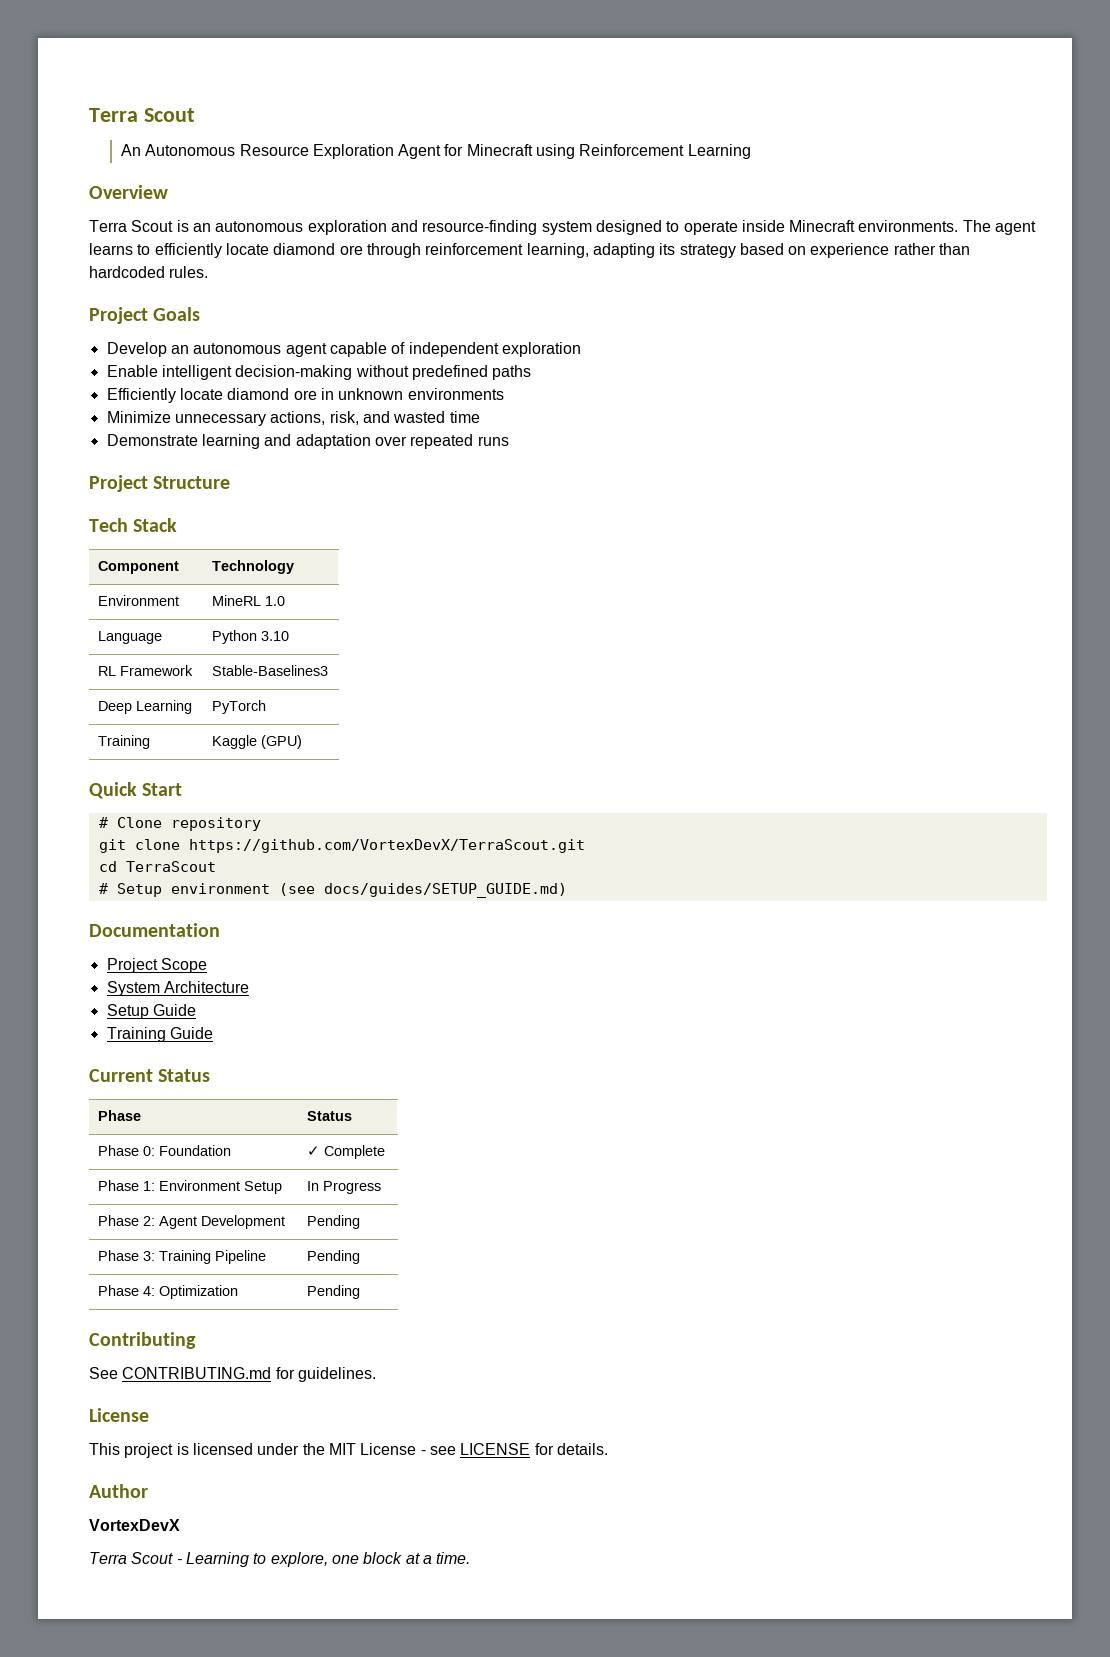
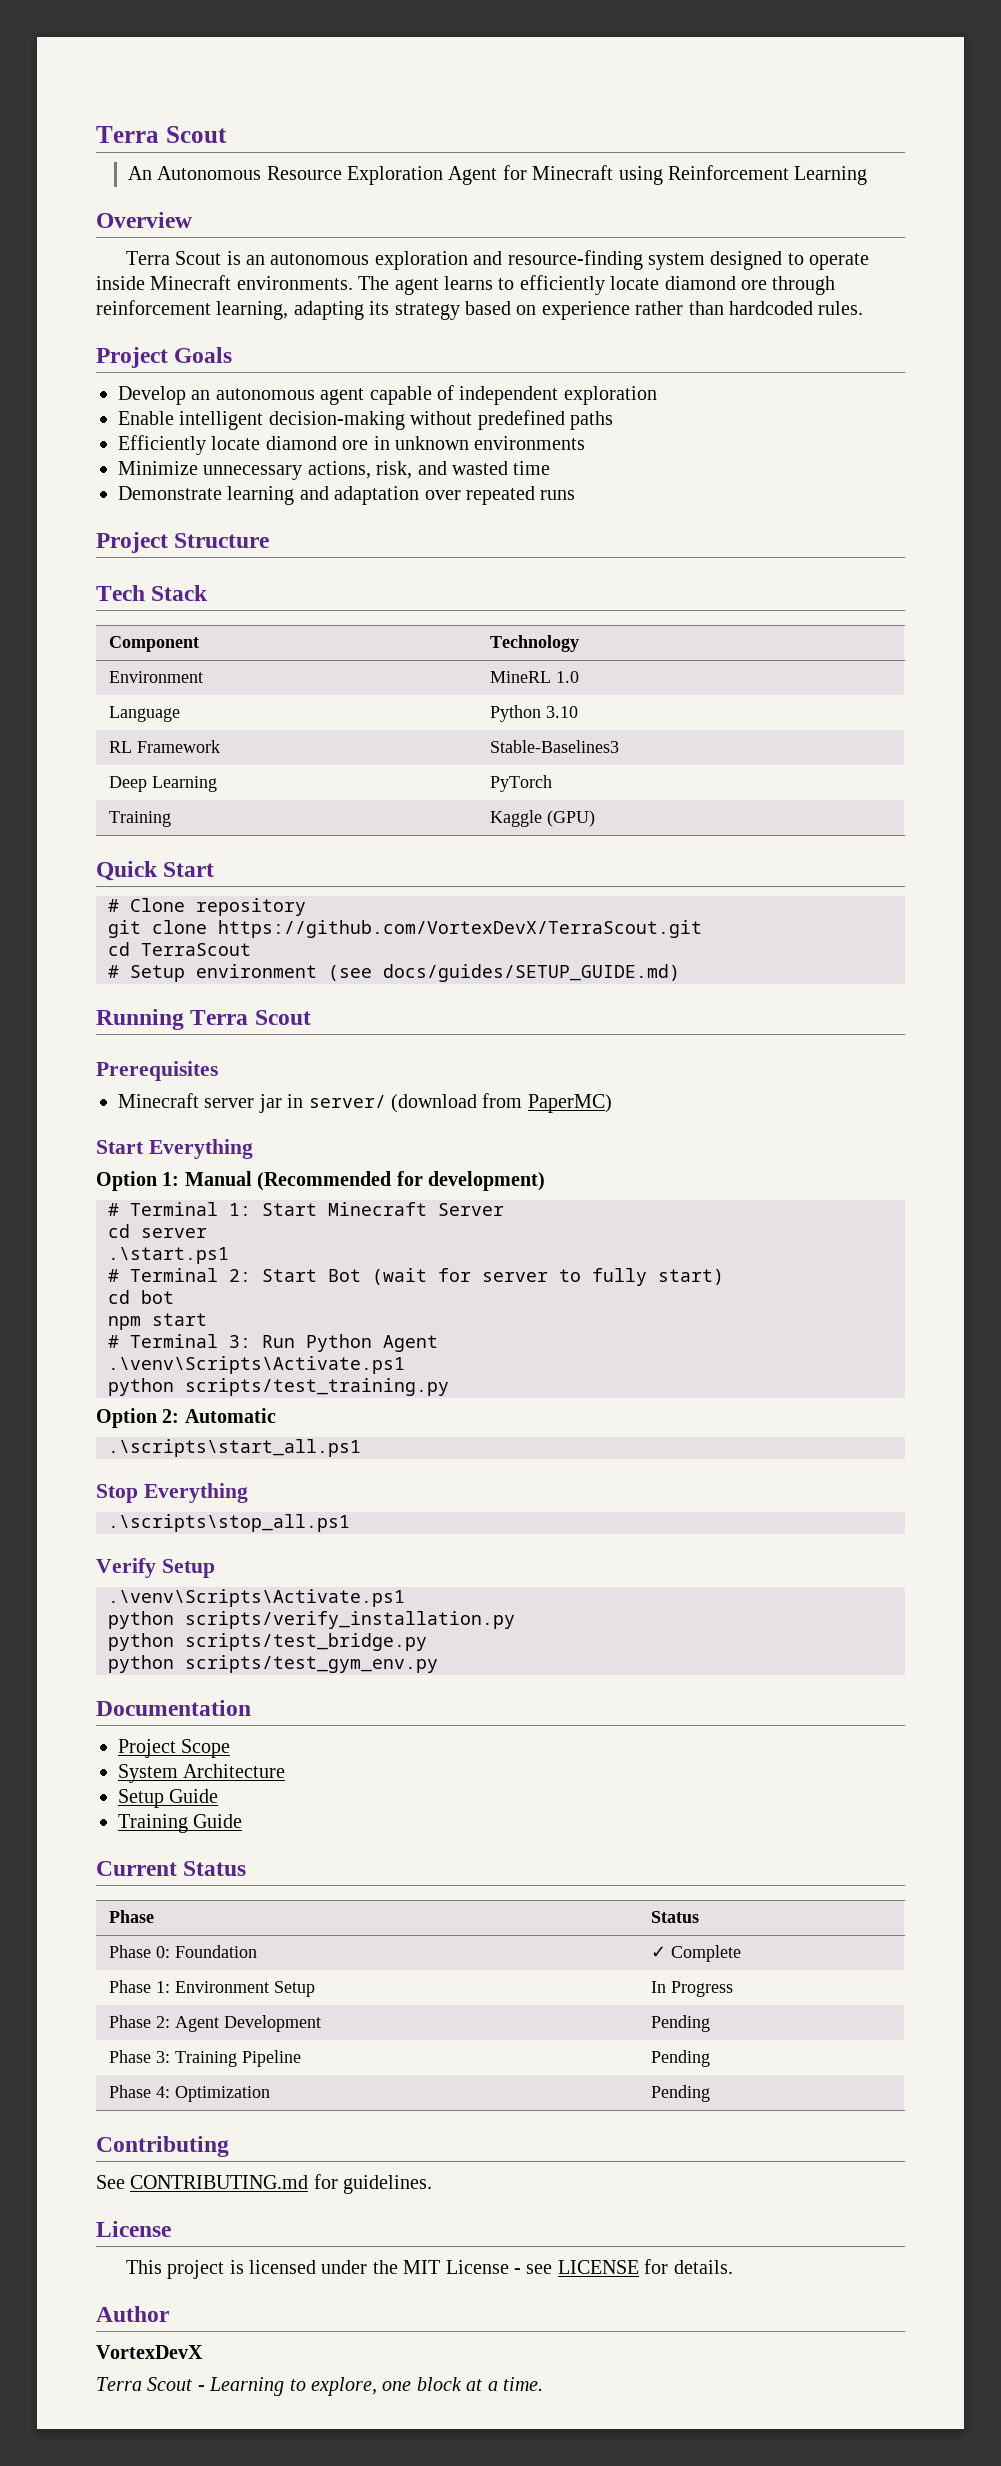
(567, 890) none -> [96,1009,311,1030] [96,1061,218,1081] [118,1093,612,1113] [96,1139,253,1159] [96,1171,545,1191] [108,1202,504,1216] [108,1224,207,1238] [108,1247,229,1264] [108,1268,724,1286] [108,1290,174,1304] [108,1313,207,1330] [108,1334,438,1352] [108,1356,405,1374] [108,1378,449,1396] [96,1408,276,1428] [108,1439,361,1457] [96,1483,248,1503] [108,1514,350,1532] [96,1558,215,1578] [108,1589,405,1607] [108,1611,515,1629] [108,1633,427,1651] [108,1655,438,1673] // Running Terra Scout // Prerequisites // Minecraft server jar in server/ (download from PaperMC) // Start Everything // Option 1: Manual (Recommended for development) // # Terminal 1: Start Minecraft Server // cd server // .\start.ps1 // # Terminal 2: Start Bot (wait for server to fully start) // cd bot // npm start // # Terminal 3: Run Python Agent // .\venv\Scripts\Activate.ps1 // python scripts/test_training.py // Option 2: Automatic // .\scripts\start_all.ps1 // Stop Everything // .\scripts\stop_all.ps1 // Verify Setup // .\venv\Scripts\Activate.ps1 // python scripts/verify_installation.py // python scripts/test_bridge.py // python scripts/test_gym_env.py

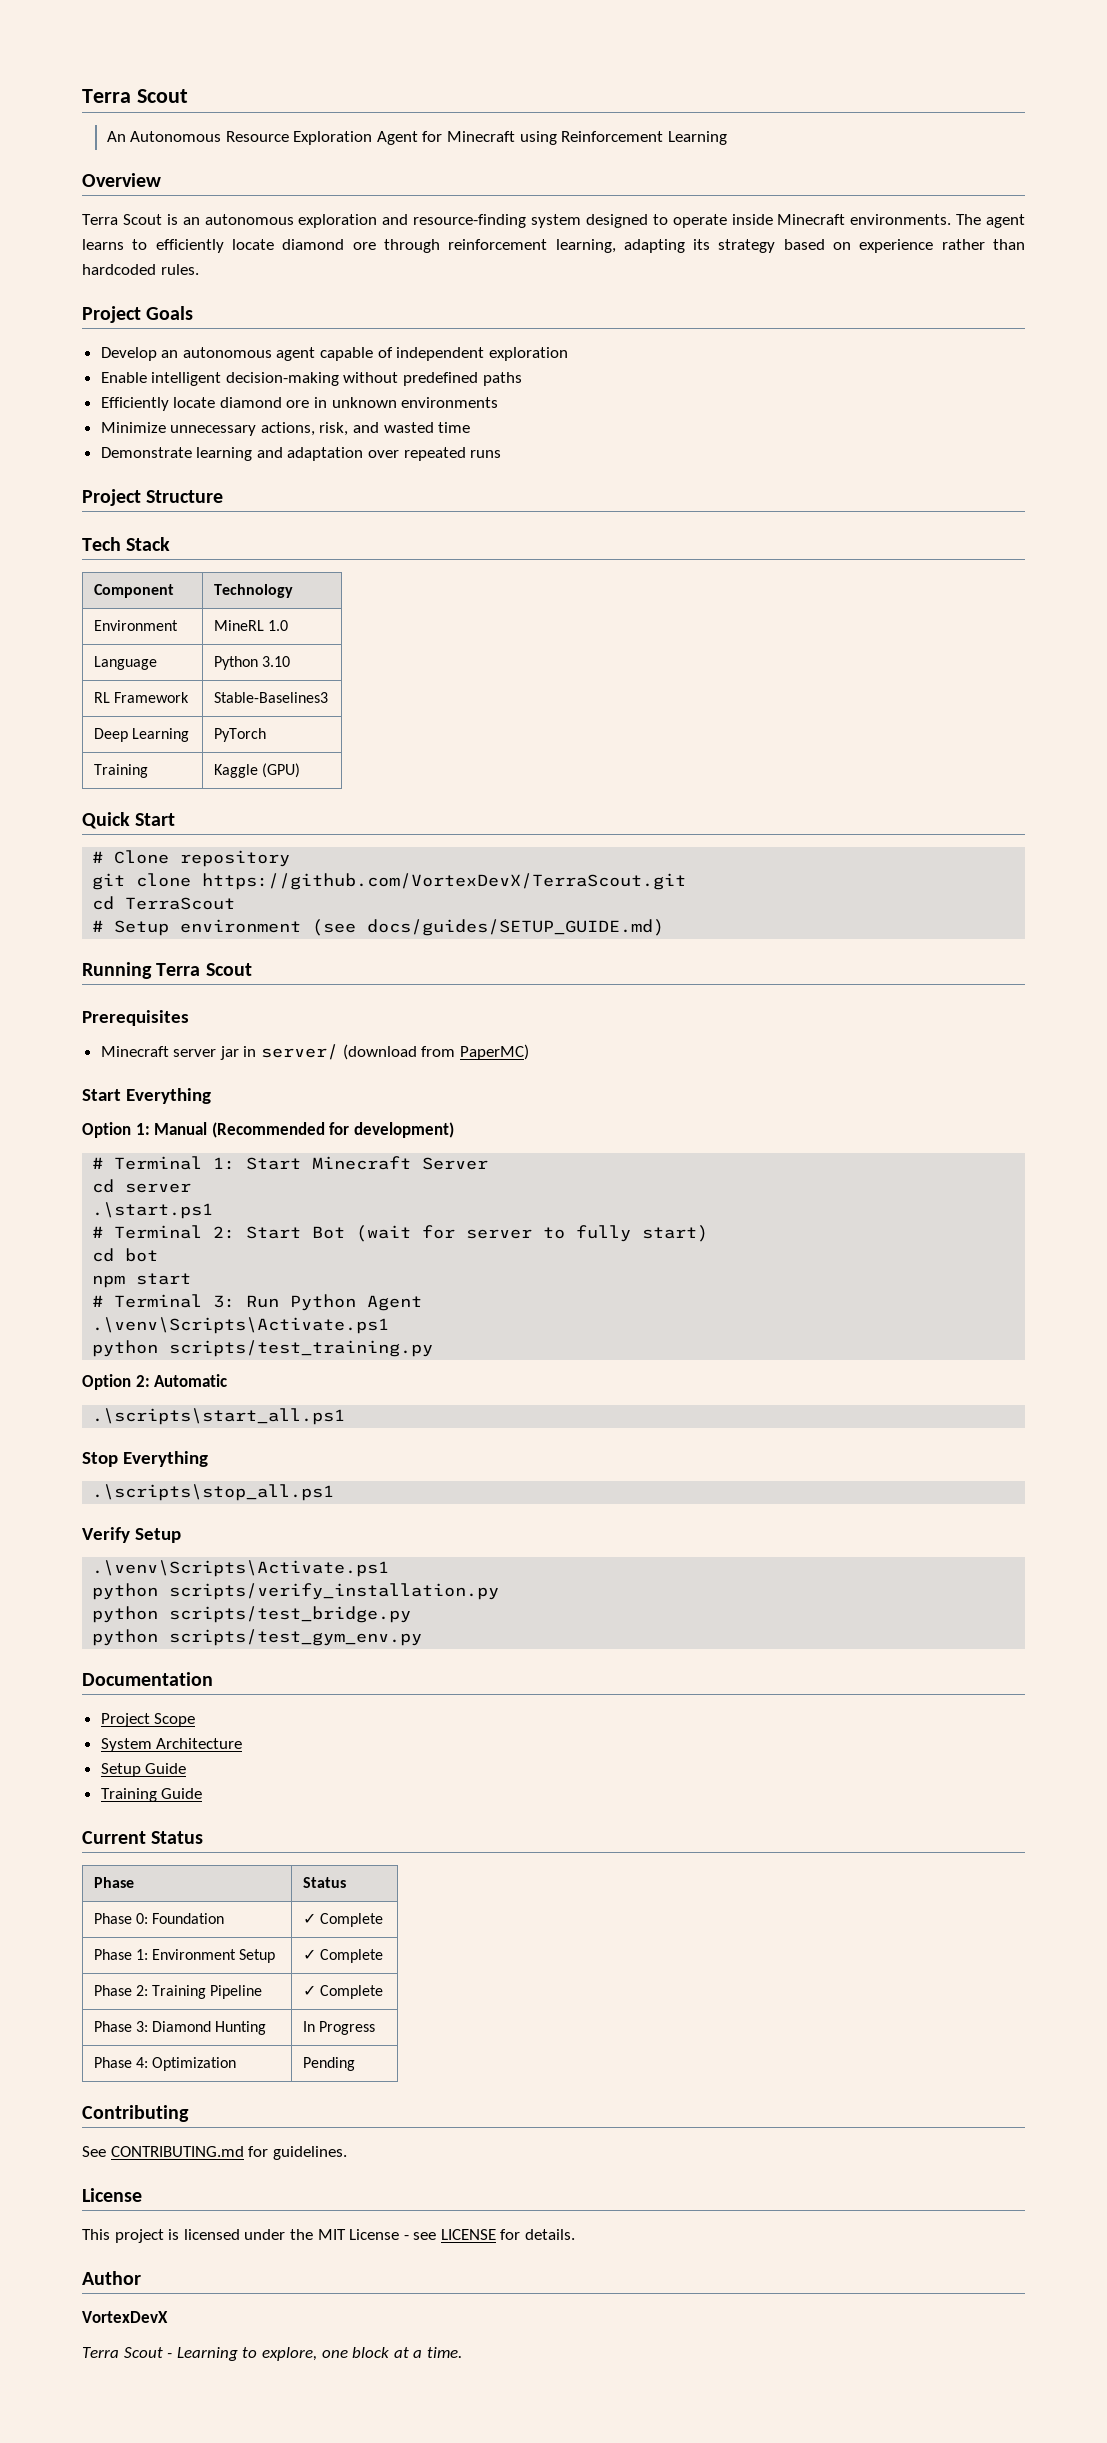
[651,1981,734,1997] In Progress -> [302,1949,383,1963] ✓ Complete
[175,2015,322,2032] [651,2015,711,2032] [109,2050,302,2067] [651,2050,711,2067] Agent Development | Pending // Phase 3: Training Pipeline | Pending -> [152,1985,263,1999] [302,1985,383,1999] [93,2021,267,2035] [302,2021,375,2035] Training Pipeline | ✓ Complete // Phase 3: Diamond Hunting | In Progress

